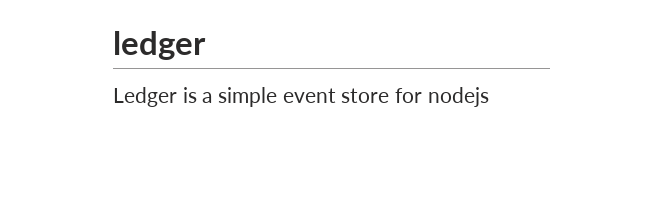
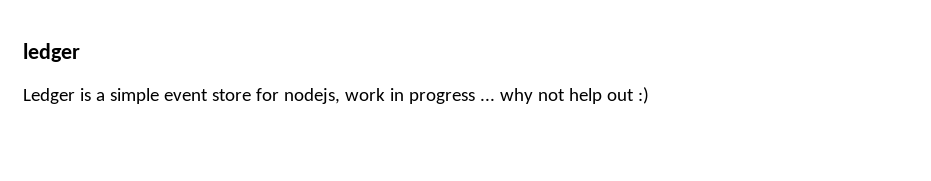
[427,87,489,107] nodejs -> [283,87,649,104] nodejs, work in progress ... why not help out :)

